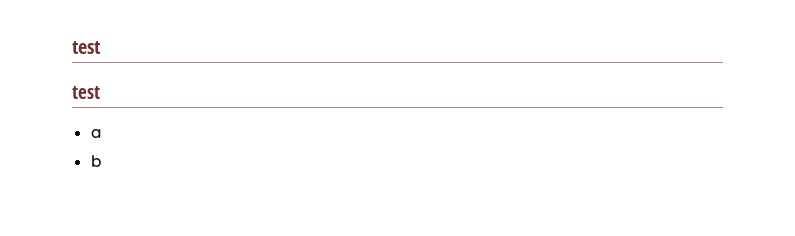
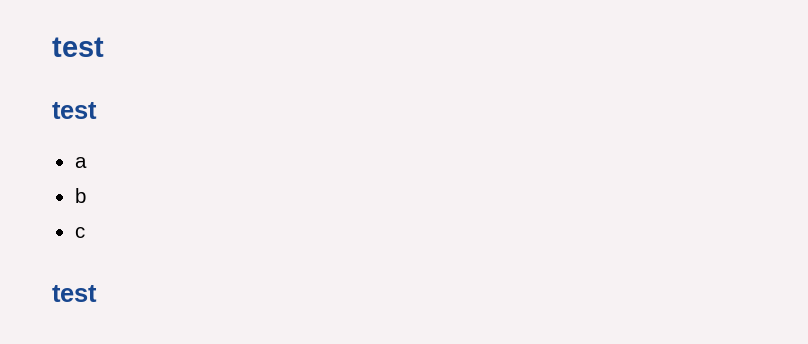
(101, 161) none -> [74,227,85,238] [52,285,97,302] // c // test

